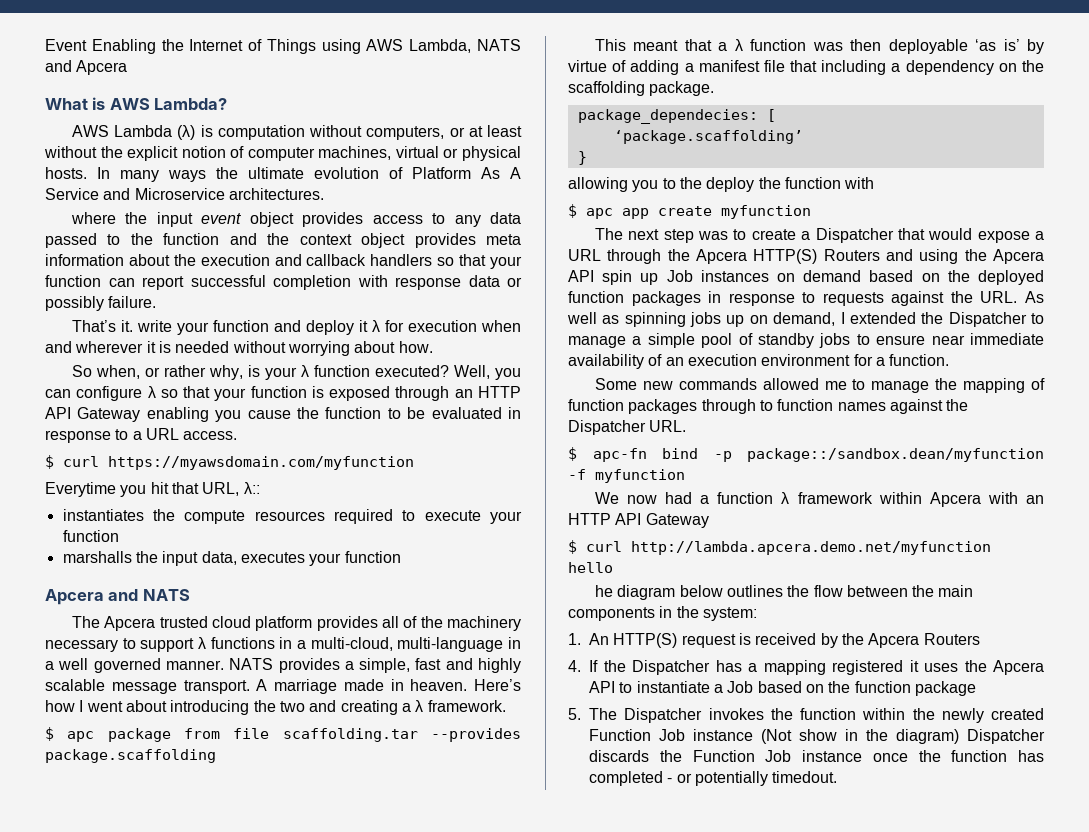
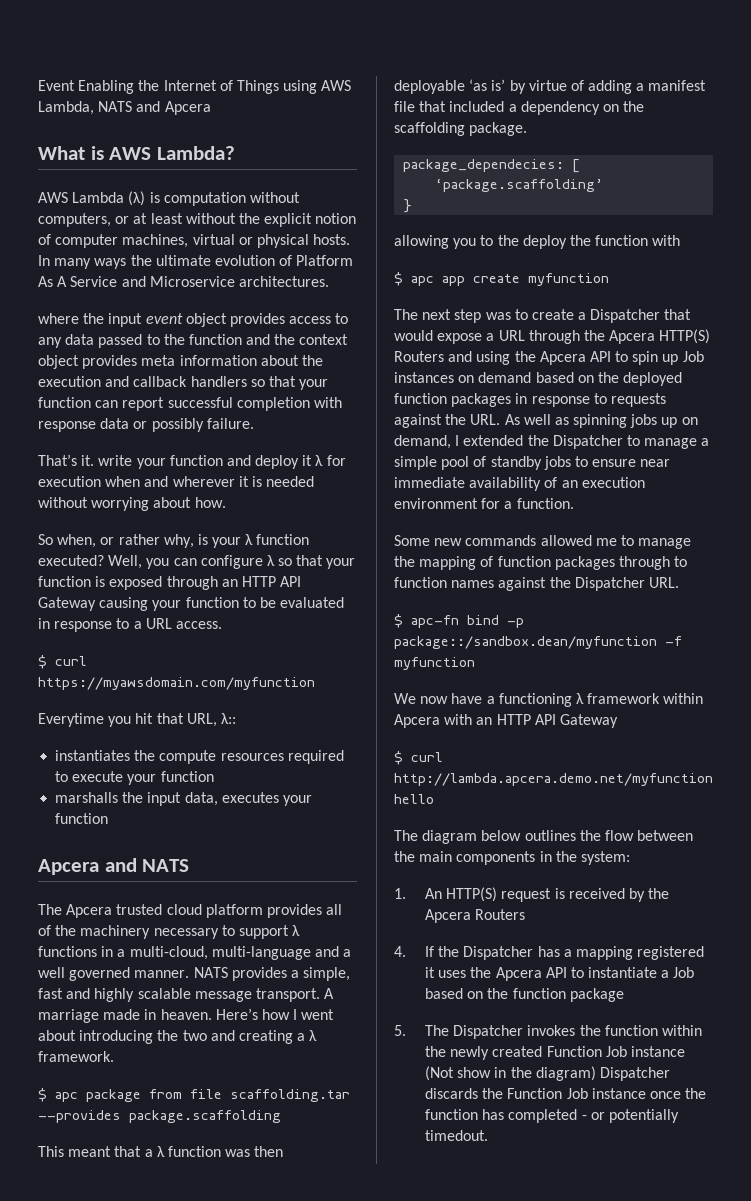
[146,407,319,422] enabling you cause the -> [99,597,182,611] causing your
[508,637,521,649] in -> [314,946,339,957] and
[821,60,887,75] including -> [449,101,505,112] included
(594, 276) none -> [615,351,629,362] to
[665,492,774,504] had a function -> [451,693,572,707] have a functioning
[594,585,613,597] he -> [394,830,418,841] The

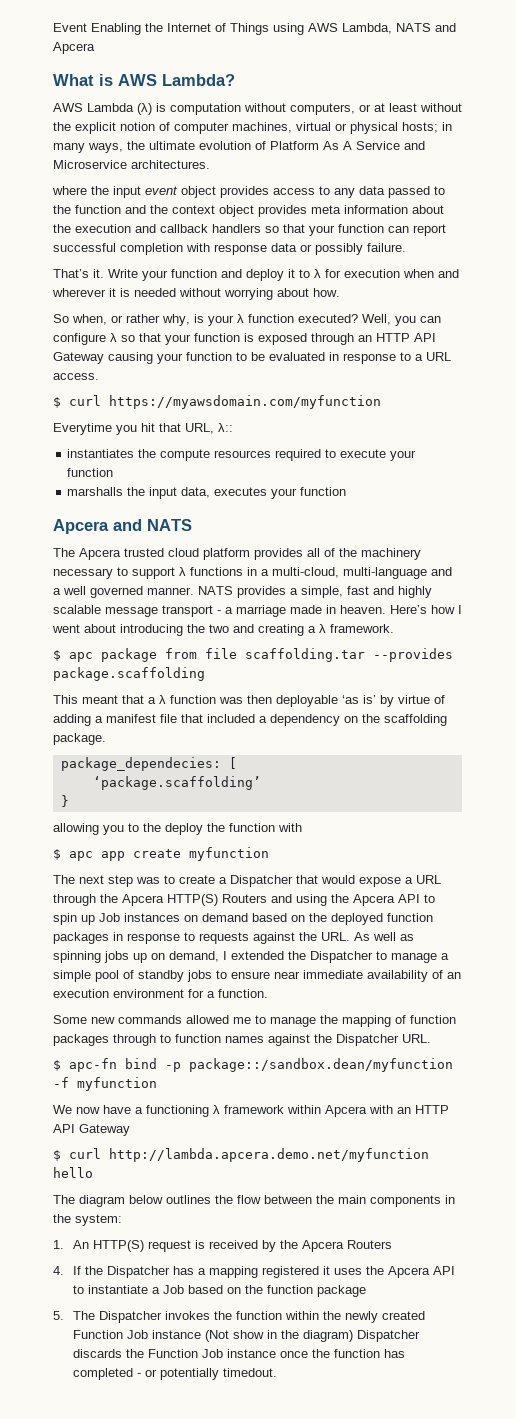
[313,234,351,245] [38,255,127,269] hosts. In many ways -> [402,122,452,133] [53,143,123,153] hosts; in many ways,
[98,455,133,466] write -> [108,269,138,278] Write
(313, 460) none -> [299,269,310,278] to
[255,988,335,1002] transport. A -> [162,605,233,617] transport - a

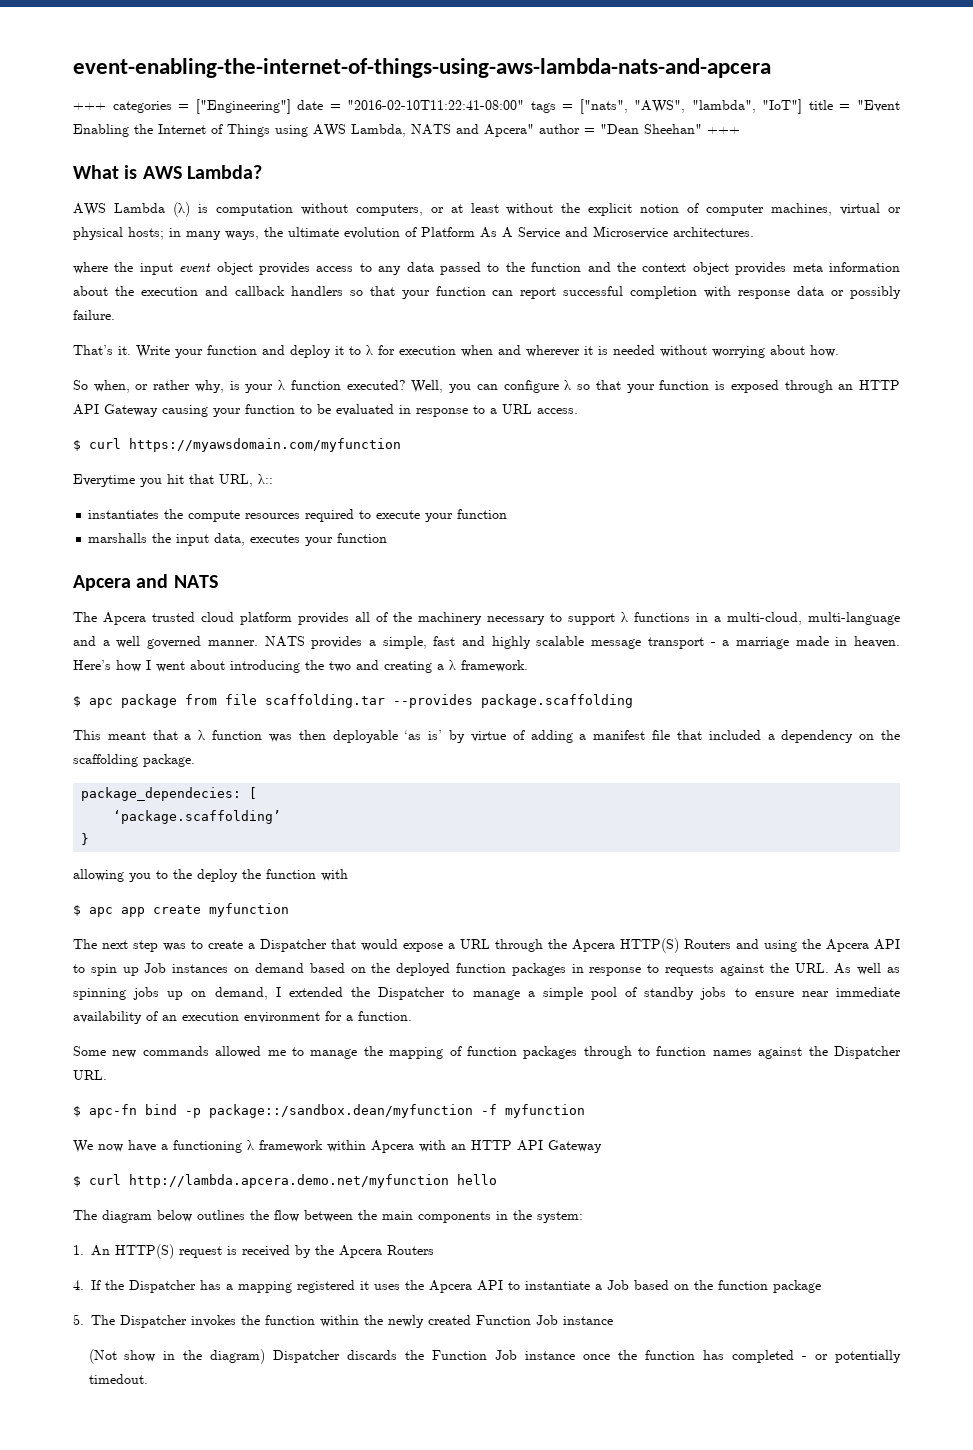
[53,23,87,32] Event -> [73,58,771,78] [73,99,900,114] event-enabling-the-internet-of-things-using-aws-lambda-nats-and-apcera // +++ categories = ["Engineering"] date = "2016-02-10T11:22:41-08:00" tags = ["nats", "AWS", "lambda", "IoT"] title = "Event
[53,42,95,54] Apcera -> [484,124,740,137] Apcera" author = "Dean Sheehan" +++
(201, 1334) none -> (613, 1320) //

